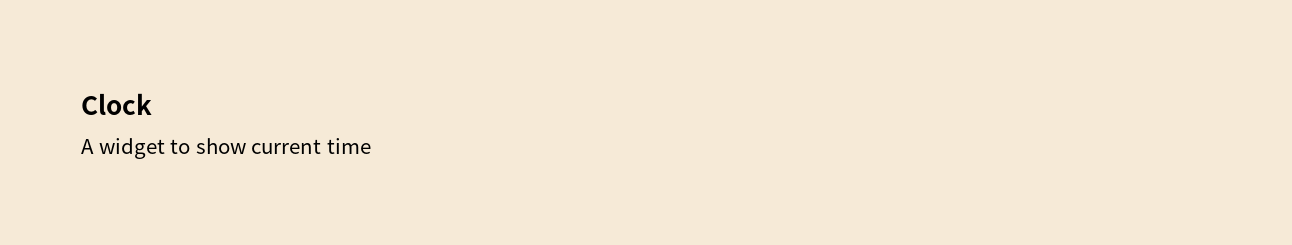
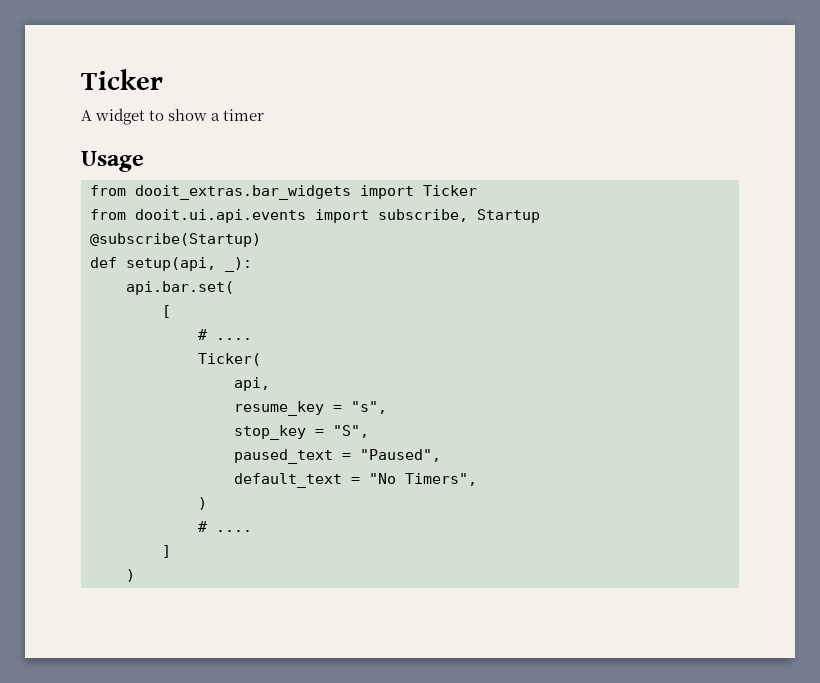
[81,93,152,115] Clock -> [81,69,163,90] Ticker
[251,138,371,154] current time -> [211,109,265,121] [81,151,144,172] [90,185,477,200] [90,209,540,223] [90,233,261,247] [90,257,252,272] [126,281,234,295] [162,305,171,318] [198,329,252,340] [198,353,261,366] [234,377,270,391] [234,401,387,416] [234,425,369,440] [234,449,441,464] [234,473,477,488] [198,497,207,510] [198,521,252,532] [162,545,171,558] [126,569,135,582] a timer // Usage // from dooit_extras.bar_widgets import Ticker // from dooit.ui.api.events import subscribe, Startup // @subscribe(Startup) // def setup(api, _): // api.bar.set( // [ // # .... // Ticker( // api, // resume_key = "s", // stop_key = "S", // paused_text = "Paused", // default_text = "No Timers", // ) // # .... // ] // )

